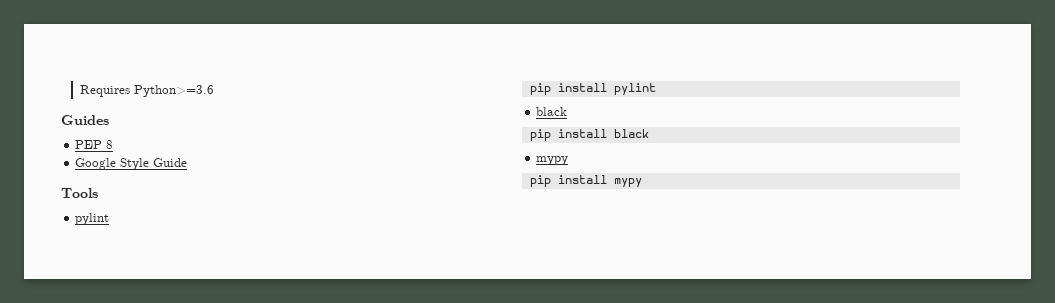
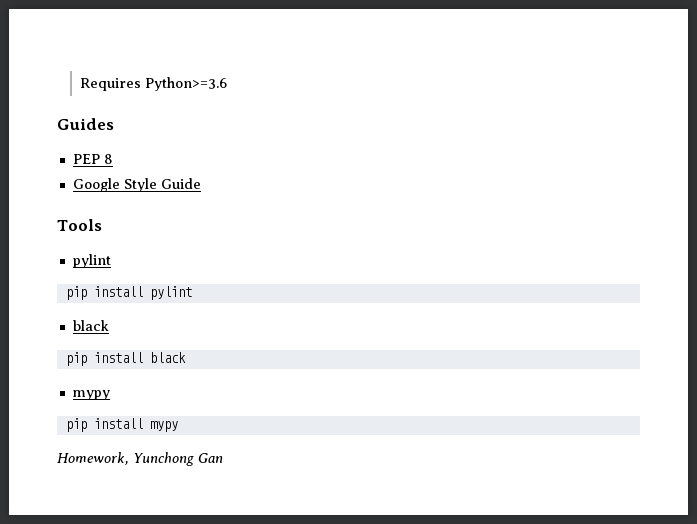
(642, 182) none -> [57,452,223,466] // Homework, Yunchong Gan

